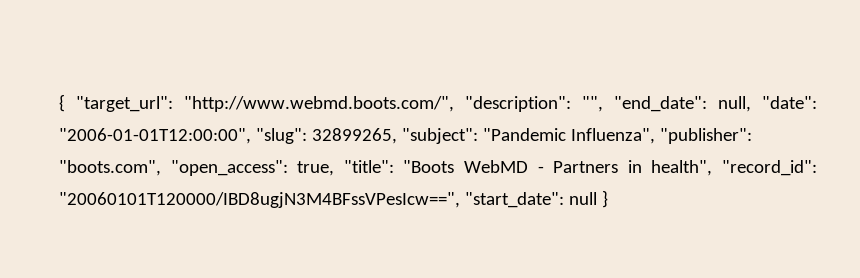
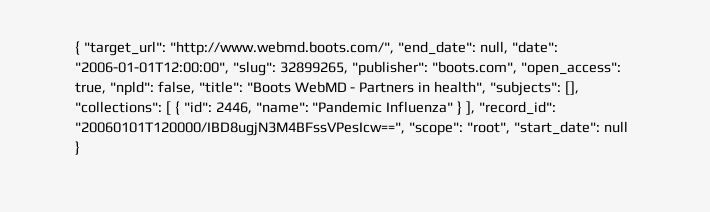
[465,96,603,112] "description": "", -> (394, 48) none
[401,128,655,144] "subject": "Pandemic Influenza", -> (348, 68) none
(335, 168) none -> [109,81,195,96] "npld": false,
[722,160,818,176] [59,192,460,208] "record_id": "20060101T120000/IBD8ugjN3M4BFssVPesIcw==", -> [490,81,580,96] [75,101,557,115] [75,122,510,136] "subjects": [], "collections": [ { "id": 2446, "name": "Pandemic Influenza" } ], "record_id": "20060101T120000/IBD8ugjN3M4BFssVPesIcw==", "scope": "root",

